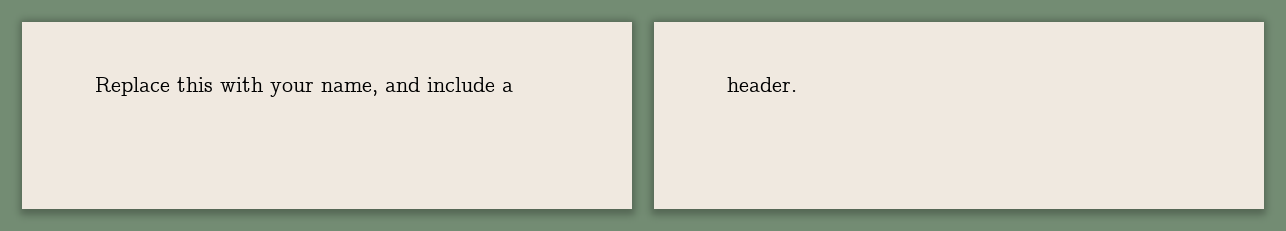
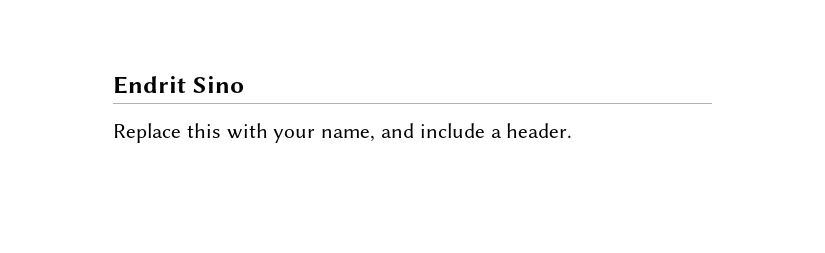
(95, 86) none -> [113,76,244,94] Endrit Sino //

